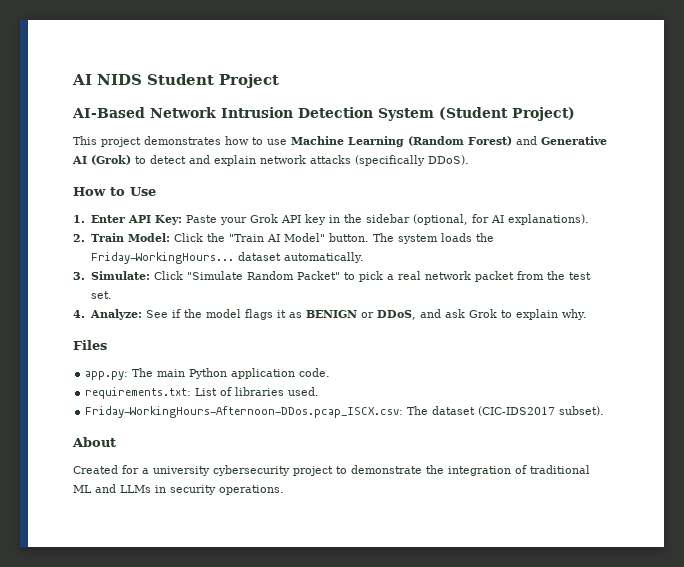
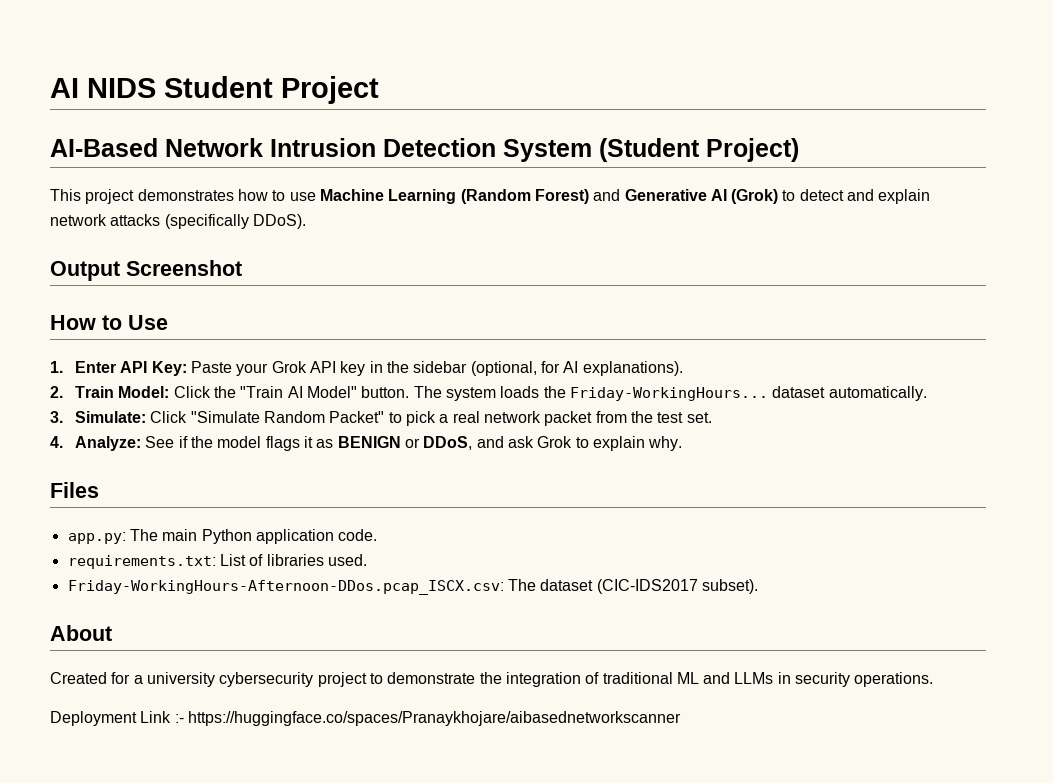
(469, 160) none -> [50,260,242,281] // Output Screenshot
(284, 490) none -> [50,711,681,726] // Deployment Link :- https://huggingface.co/spaces/Pranaykhojare/aibasednetworkscanner

